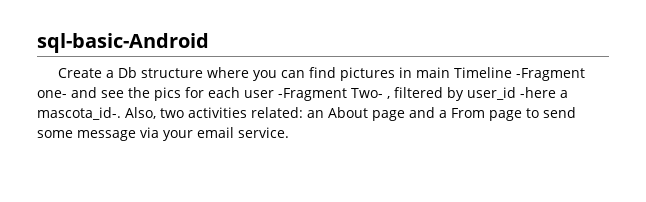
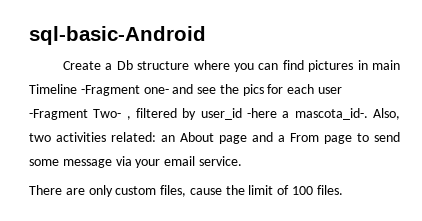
(289, 132) none -> [29,185,343,197] // There are only custom files, cause the limit of 100 files.

